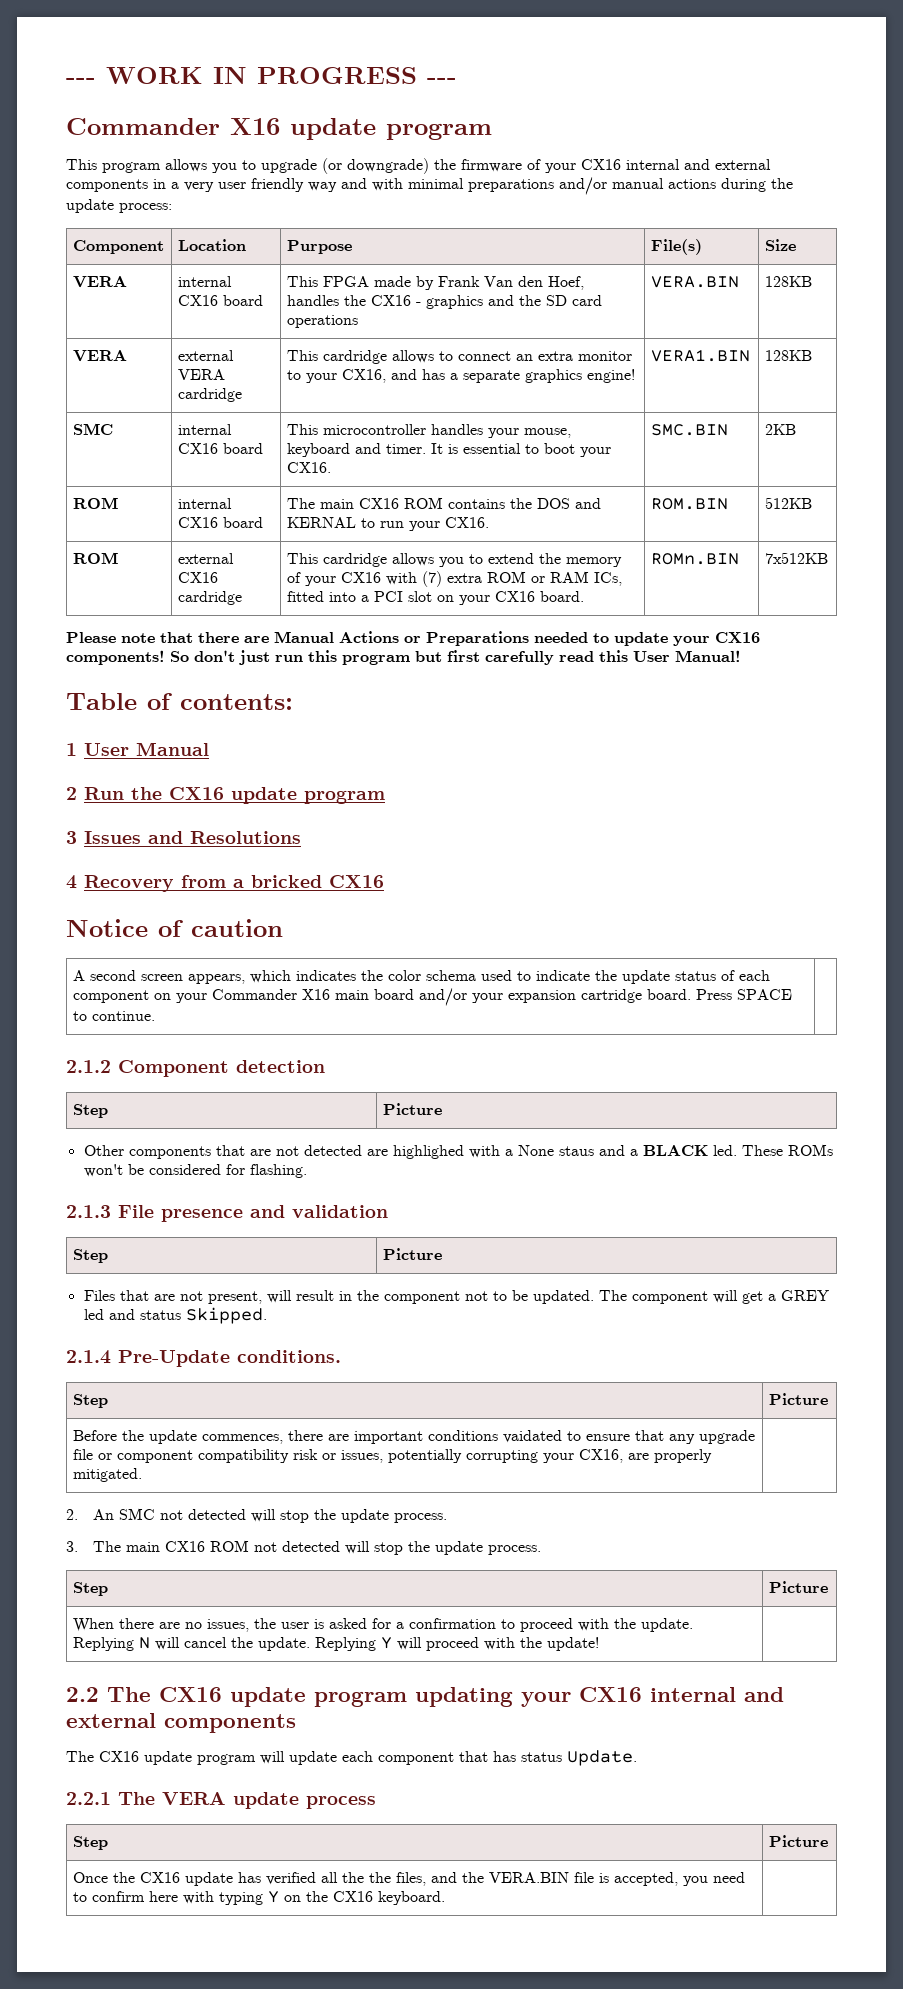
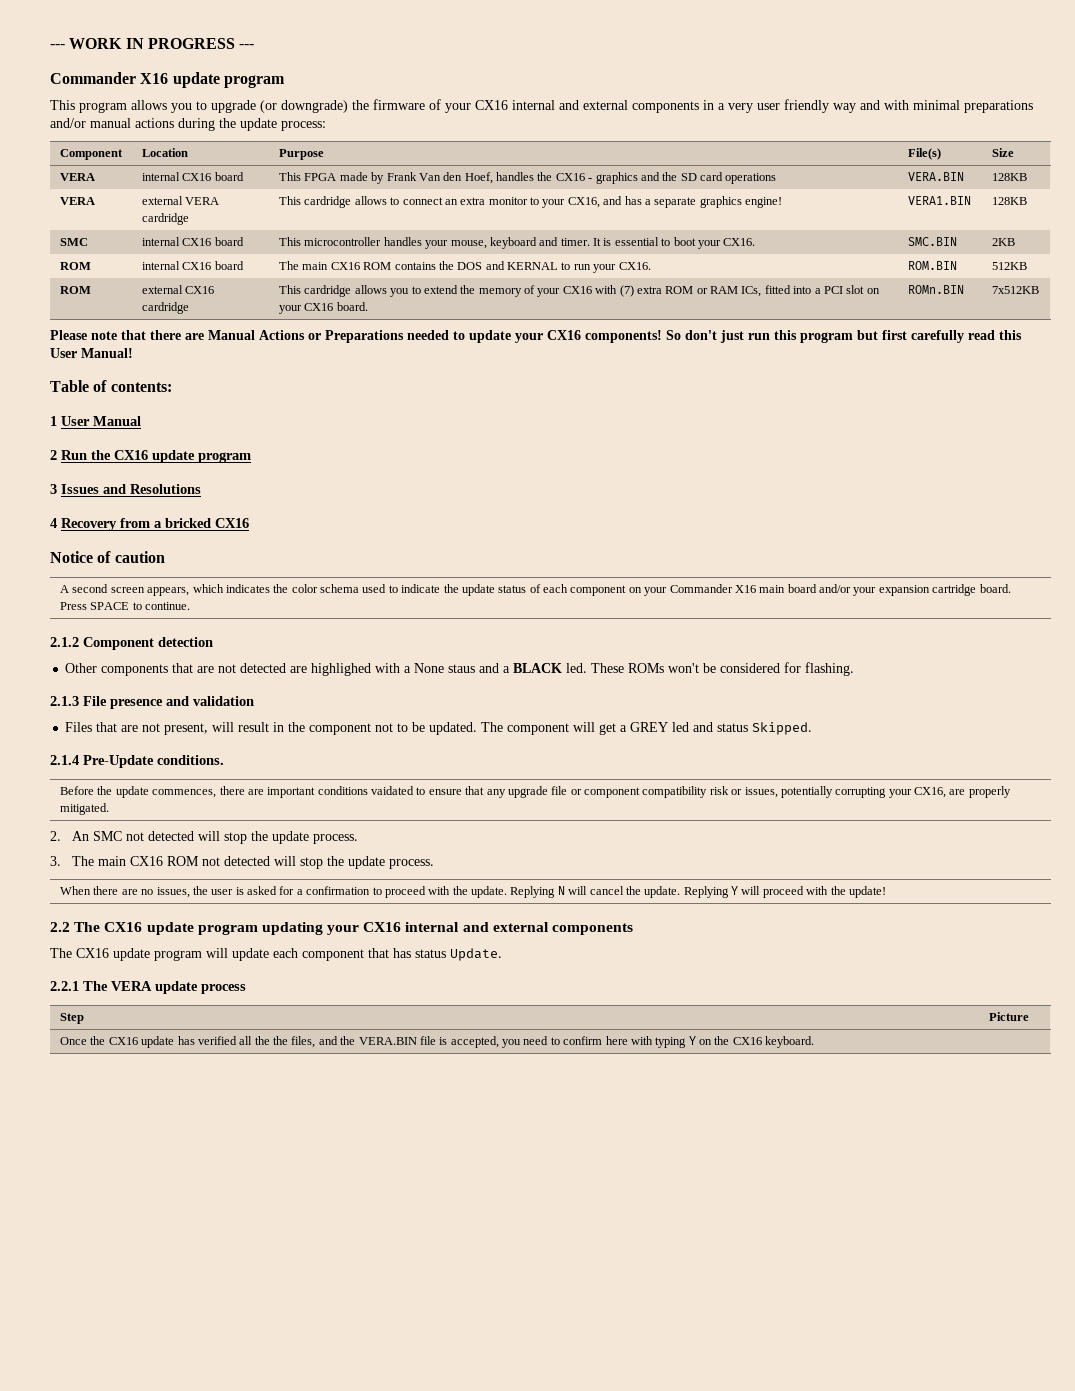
[72,1104,108,1118] [382,1103,442,1115] // Step | Picture -> (213, 642) none
[72,1249,108,1263] [382,1248,442,1260] // Step | Picture -> (254, 701) none
[72,1394,108,1408] [768,1393,828,1405] // Step | Picture -> (224, 760) none
[72,1582,108,1596] [768,1581,828,1593] // Step | Picture -> (435, 864) none

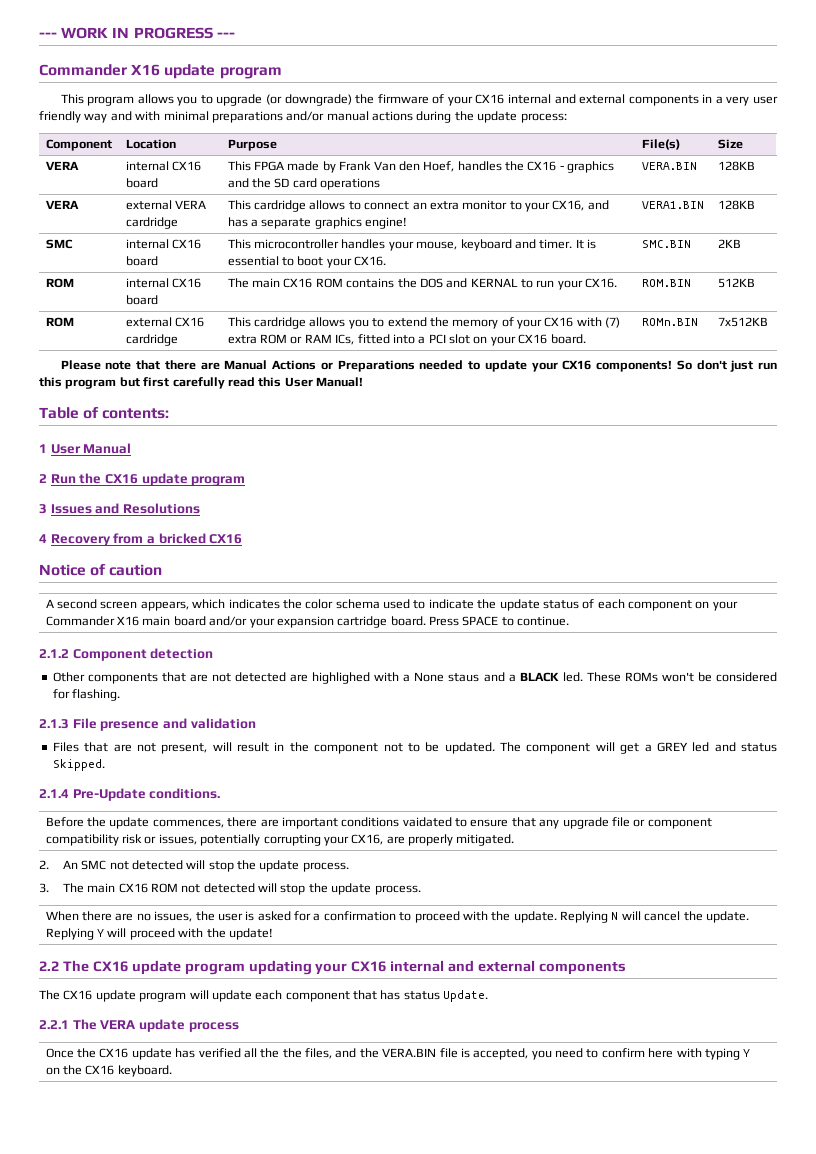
[59,1013,84,1024] [988,1012,1029,1021] // Step | Picture -> (239, 1027) none

